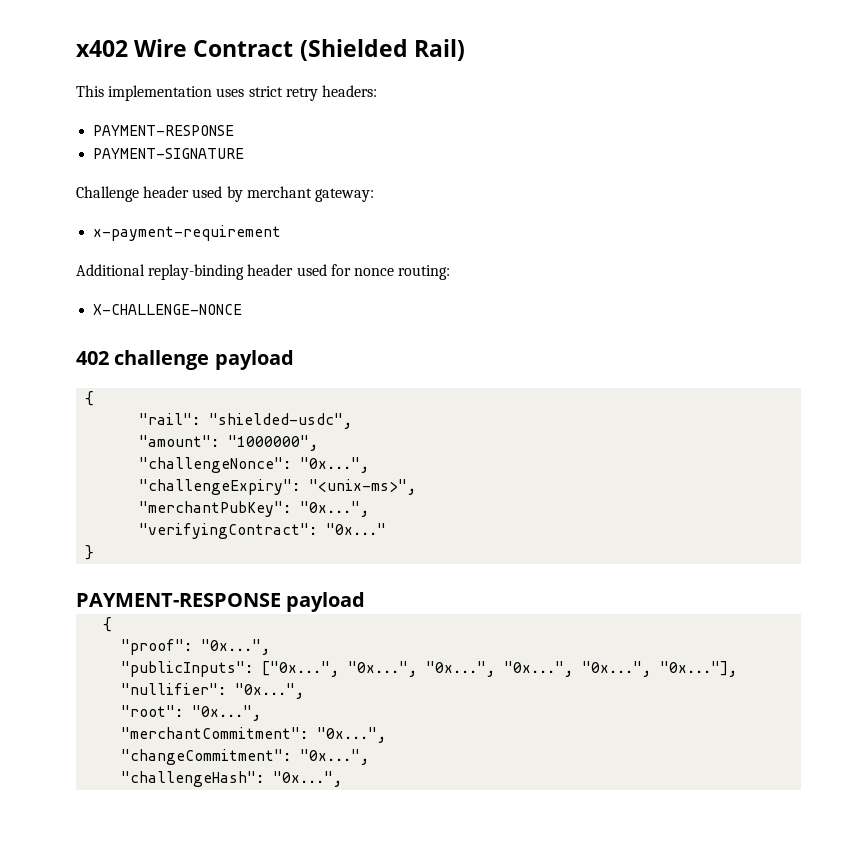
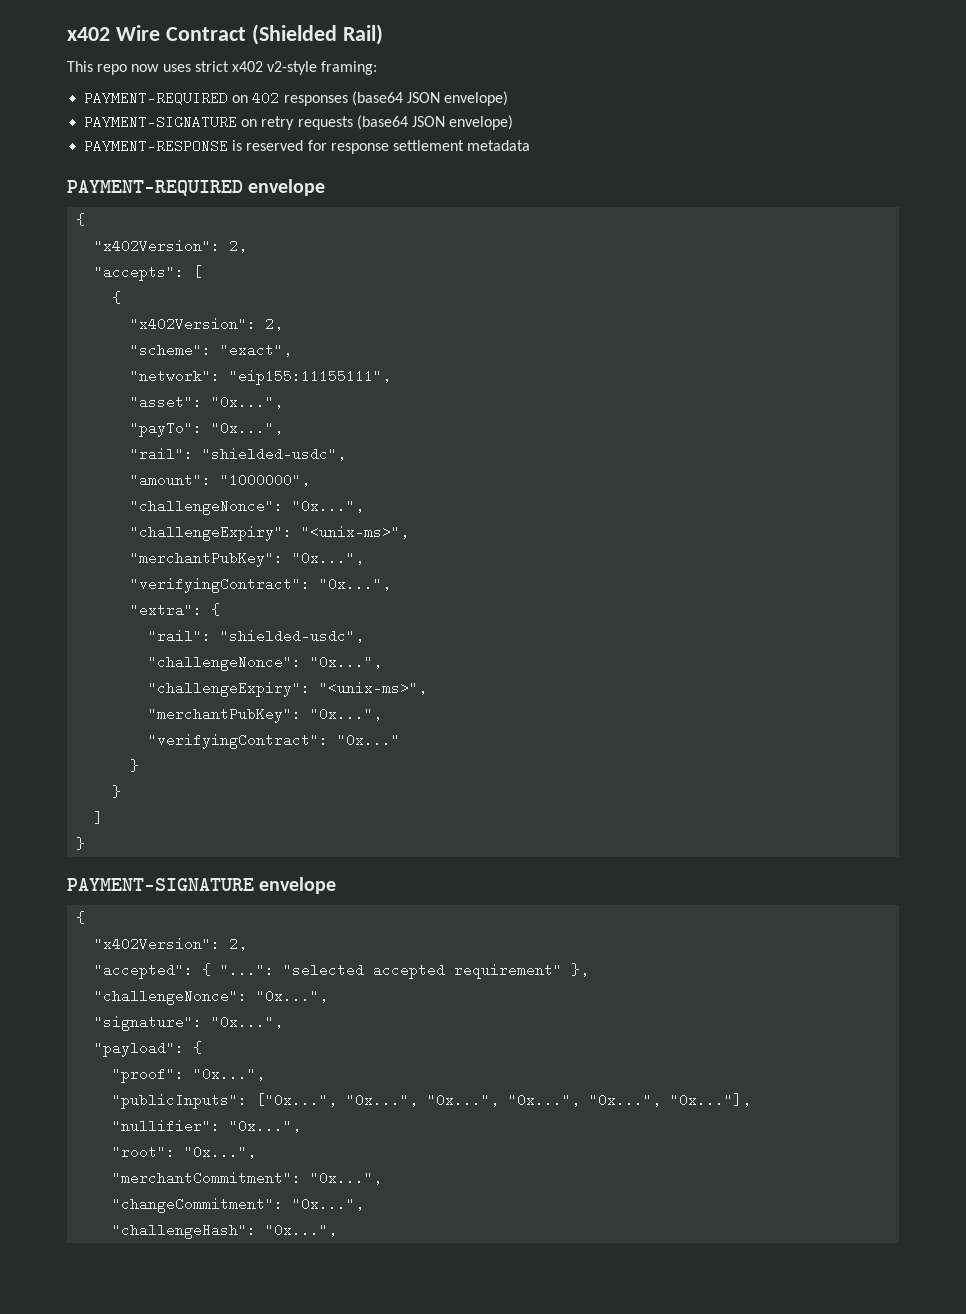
[108,85,377,101] [93,125,235,136] [93,148,245,159] [76,186,374,202] [93,225,282,241] [76,264,451,280] [93,304,243,315] [76,350,294,370] [85,391,95,406] implementation uses strict retry headers: // PAYMENT-RESPONSE // PAYMENT-SIGNATURE // Challenge header used by merchant gateway: // x-payment-requirement // Additional replay-binding header used for nonce routing: // X-CHALLENGE-NONCE // 402 challenge payload // { -> [97,61,378,75] [84,91,509,106] [84,115,514,130] [84,139,531,154] [67,179,326,196] [76,213,86,226] [94,239,248,253] [94,265,203,281] [112,291,122,304] [130,317,284,331] [130,343,293,357] [130,369,392,385] [130,395,284,409] [130,421,284,437] repo now uses strict x402 v2-style framing: // PAYMENT-REQUIRED on 402 responses (base64 JSON envelope) // PAYMENT-SIGNATURE on retry requests (base64 JSON envelope) // PAYMENT-RESPONSE is reserved for response settlement metadata // PAYMENT-REQUIRED envelope // { // "x402Version": 2, // "accepts": [ // { // "x402Version": 2, // "scheme": "exact", // "network": "eip155:11155111", // "asset": "0x...", // "payTo": "0x...",
[326,523,387,535] [85,545,95,560] [76,592,366,612] "0x..." // } // PAYMENT-RESPONSE payload // -> [319,577,392,591] [130,603,221,617] [148,629,365,643] [148,655,383,671] [148,681,428,697] [148,707,383,723] [148,733,401,749] [130,759,140,772] [112,785,122,798] [94,811,104,825] [76,837,86,850] [67,877,337,894] [76,911,86,924] [94,937,248,951] [94,963,590,979] [94,989,329,1005] [94,1015,284,1031] [94,1041,185,1057] "0x...", // "extra": { // "rail": "shielded-usdc", // "challengeNonce": "0x...", // "challengeExpiry": "<unix-ms>", // "merchantPubKey": "0x...", // "verifyingContract": "0x..." // } // } // ] // } // PAYMENT-SIGNATURE envelope // { // "x402Version": 2, // "accepted": { "...": "selected accepted requirement" }, // "challengeNonce": "0x...", // "signature": "0x...", // "payload":

